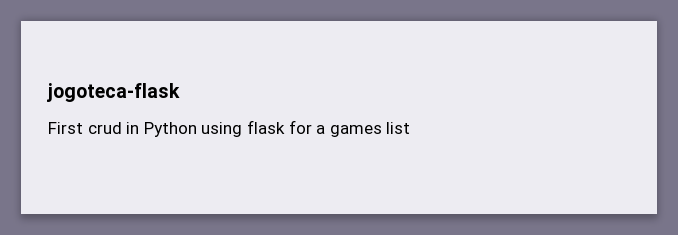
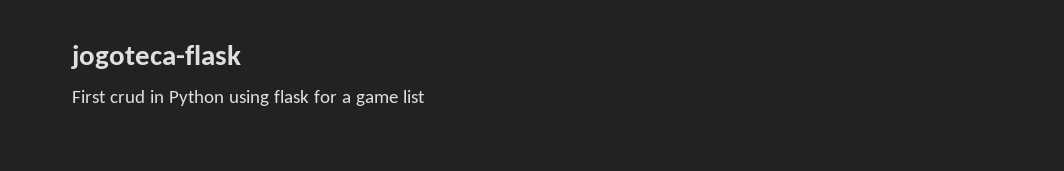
[329,125,382,137] games -> [355,94,398,106] game

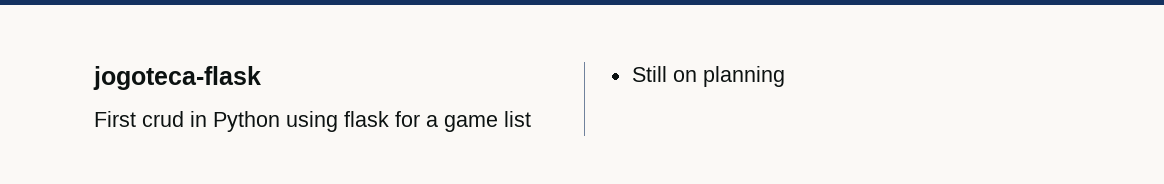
(425, 96) none -> [631,66,785,87] // Still on planning

